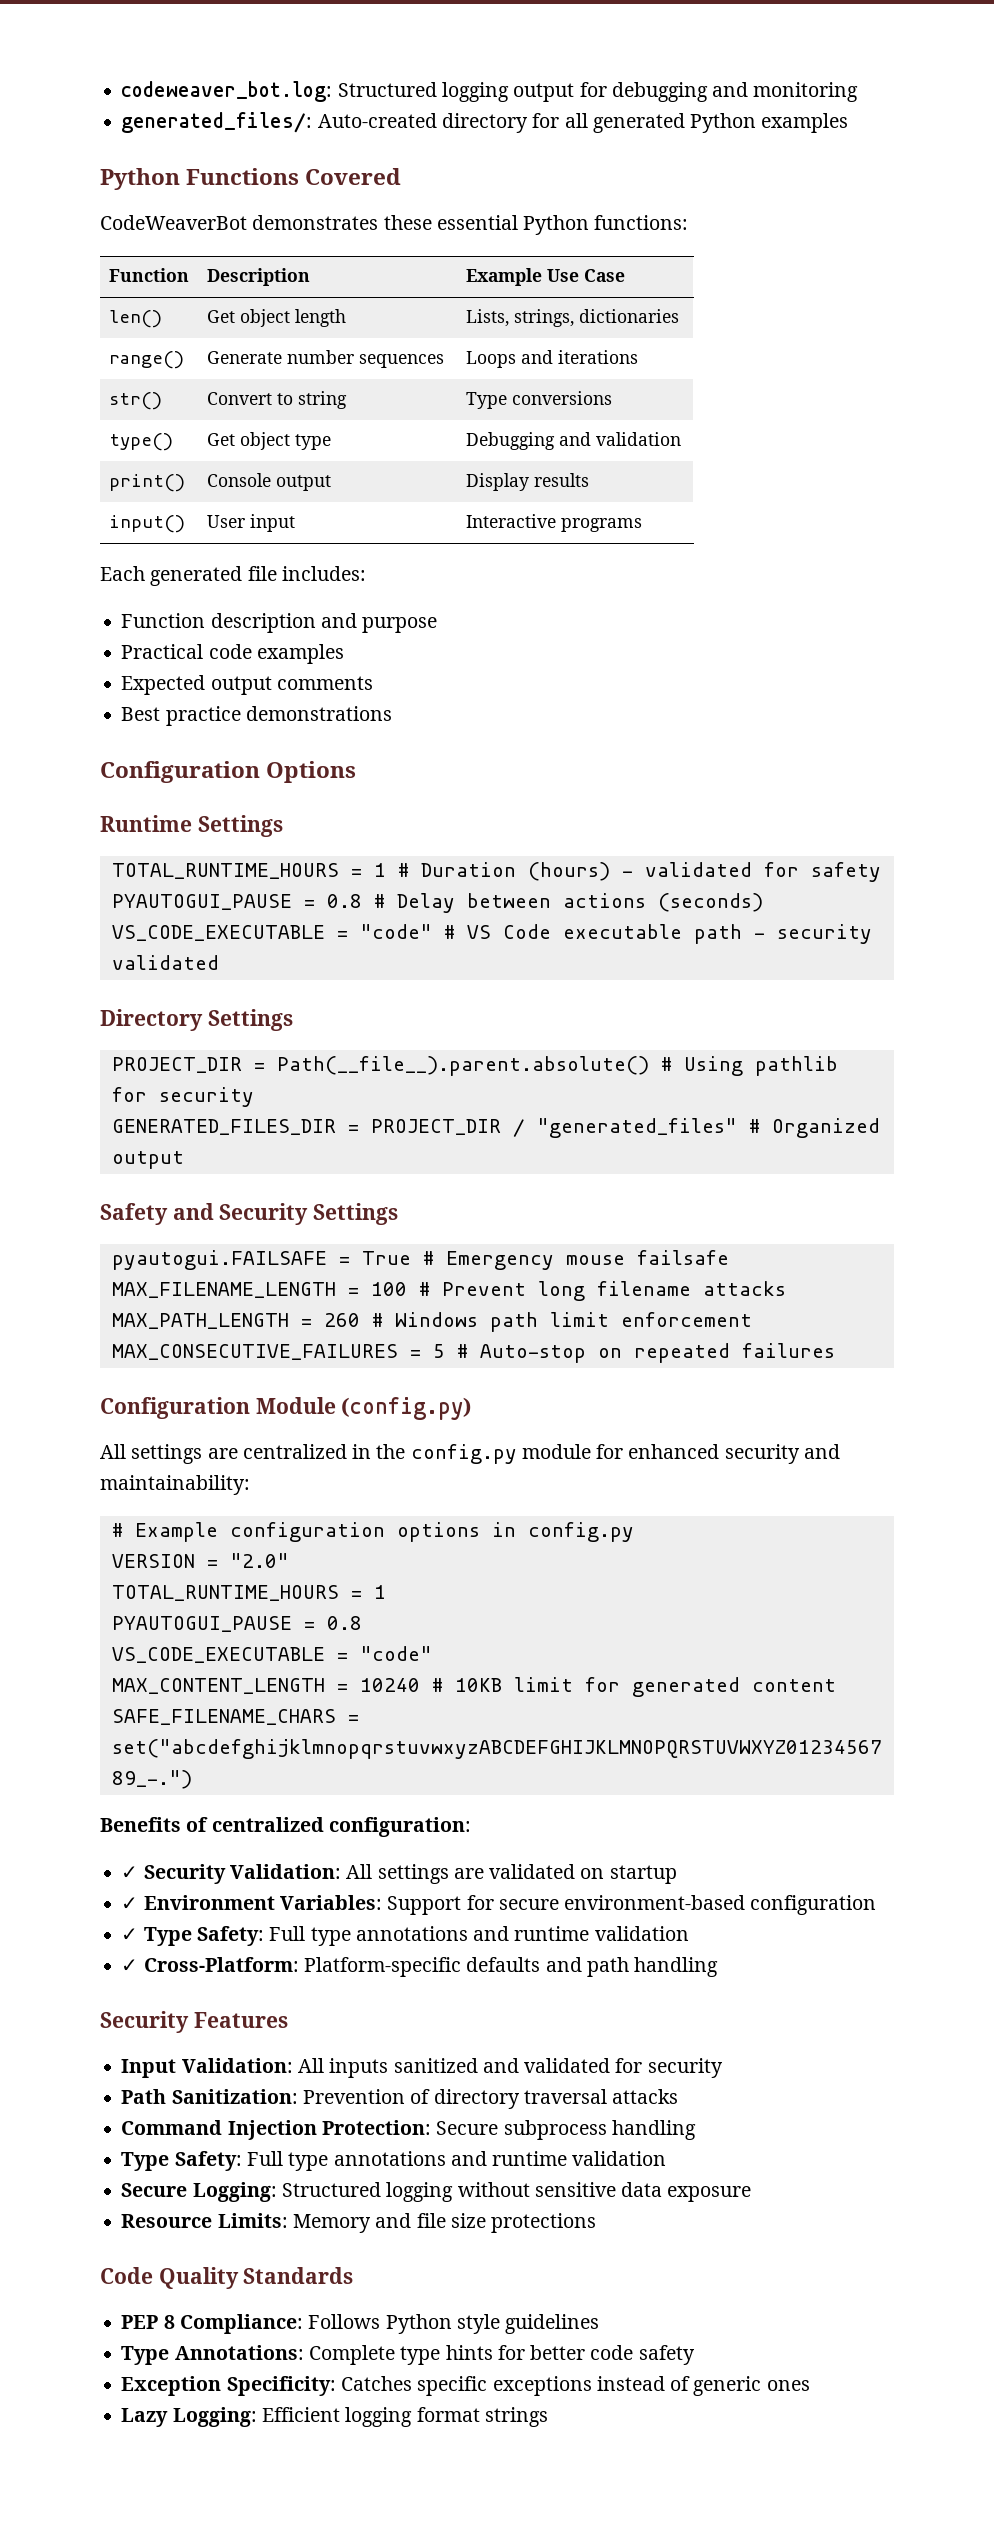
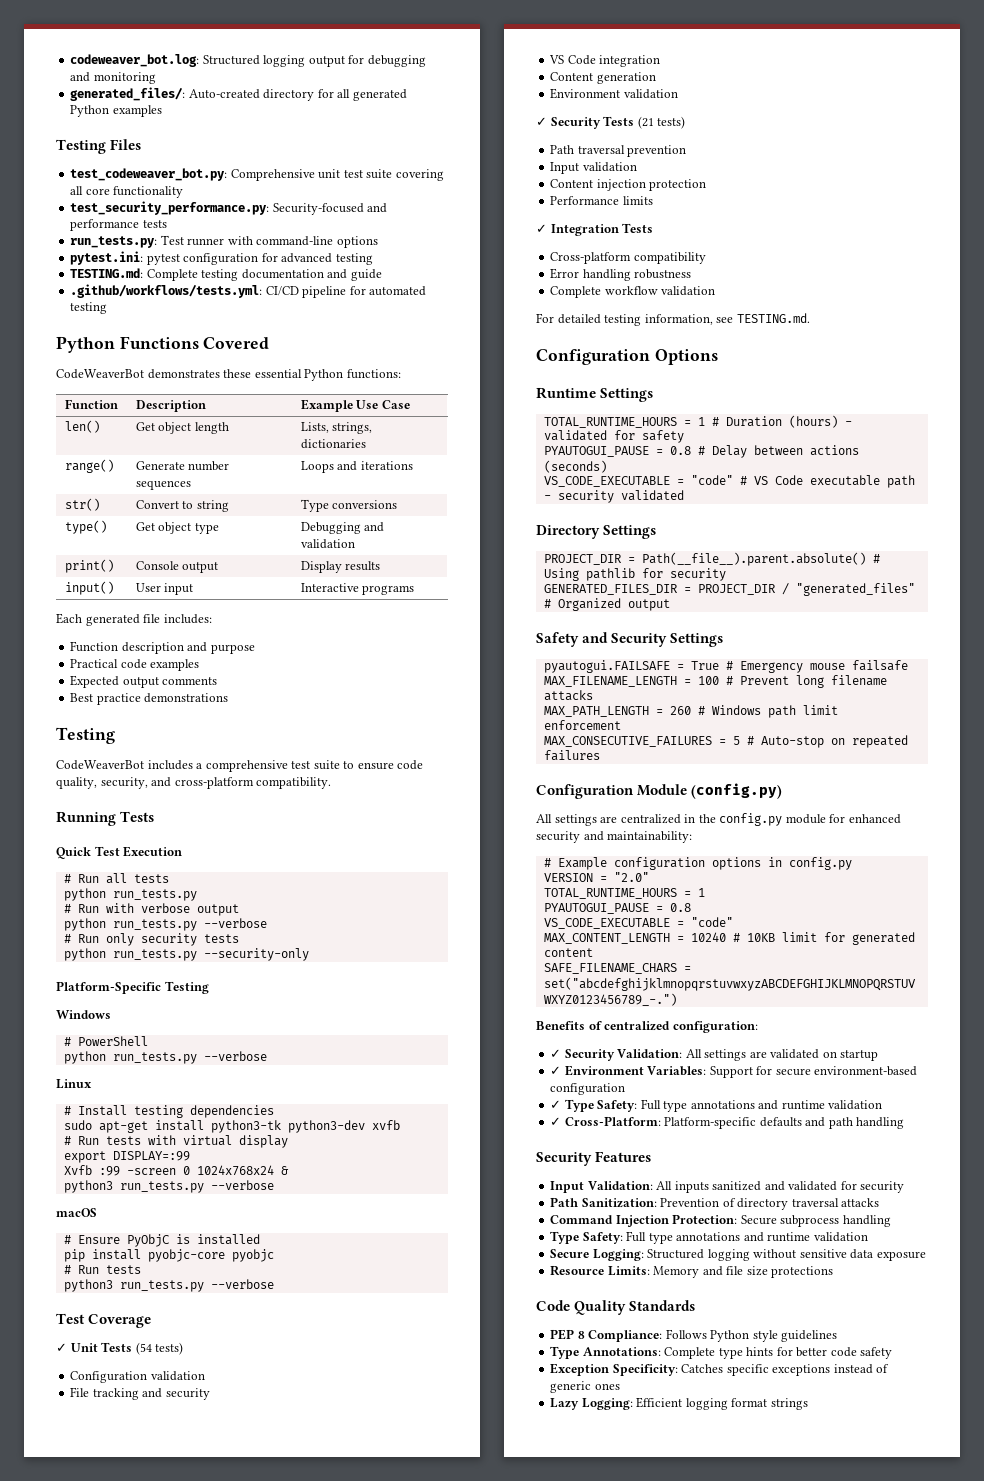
(849, 123) none -> [56,139,142,154] [70,168,444,181] [70,186,184,198] [70,201,388,215] [70,219,167,231] [70,235,378,248] [70,251,373,265] [70,268,382,281] [70,284,427,298] [70,302,108,314] // Testing Files // test_codeweaver_bot.py: Comprehensive unit test suite covering all core functionality // test_security_performance.py: Security-focused and performance tests // run_tests.py: Test runner with command-line options // pytest.ini: pytest configuration for advanced testing // TESTING.md: Complete testing documentation and guide // .github/workflows/tests.yml: CI/CD pipeline for automated testing
(392, 713) none -> [56,727,115,744] [56,760,424,772] [56,777,332,789] [56,811,155,826] [56,846,183,859] [63,873,169,884] [63,888,197,901] [63,903,239,916] [63,918,267,931] [63,933,239,946] [63,948,309,961] [56,981,209,994] [56,1010,111,1019] [63,1036,148,1046] [63,1051,267,1064] [56,1079,92,1089] [63,1105,274,1118] [63,1120,400,1133] [63,1135,288,1148] [63,1151,190,1163] [63,1165,289,1176] [63,1180,274,1193] [56,1208,97,1217] [63,1234,260,1247] [63,1249,274,1262] [63,1265,141,1274] [63,1279,274,1292] [56,1313,152,1328] [56,1342,184,1355] [70,1371,205,1383] [70,1387,210,1400] [549,55,661,67] [550,72,656,84] [550,88,678,99] [536,116,686,129] [550,145,687,157] [550,162,637,174] [550,179,707,191] [550,196,653,205] [536,223,654,236] [550,252,706,264] [550,268,692,281] [550,286,716,298] [536,313,810,326] // Testing // CodeWeaverBot includes a comprehensive test suite to ensure code quality, security, and cross-platform compatibility. // Running Tests // Quick Test Execution // # Run all tests // python run_tests.py // # Run with verbose output // python run_tests.py --verbose // # Run only security tests // python run_tests.py --security-only // Platform-Specific Testing // Windows // # PowerShell // python run_tests.py --verbose // Linux // # Install testing dependencies // sudo apt-get install python3-tk python3-dev xvfb // # Run tests with virtual display // export DISPLAY=:99 // Xvfb :99 -screen 0 1024x768x24 & // python3 run_tests.py --verbose // macOS // # Ensure PyObjC is installed // pip install pyobjc-core pyobjc // # Run tests // python3 run_tests.py --verbose // Test Coverage // ✓ Unit Tests (54 tests) // Configuration validation // File tracking and security // VS Code integration // Content generation // Environment validation // ✓ Security Tests (21 tests) // Path traversal prevention // Input validation // Content injection protection // Performance limits // ✓ Integration Tests // Cross-platform compatibility // Error handling robustness // Complete workflow validation // For detailed testing information, see TESTING.md.

